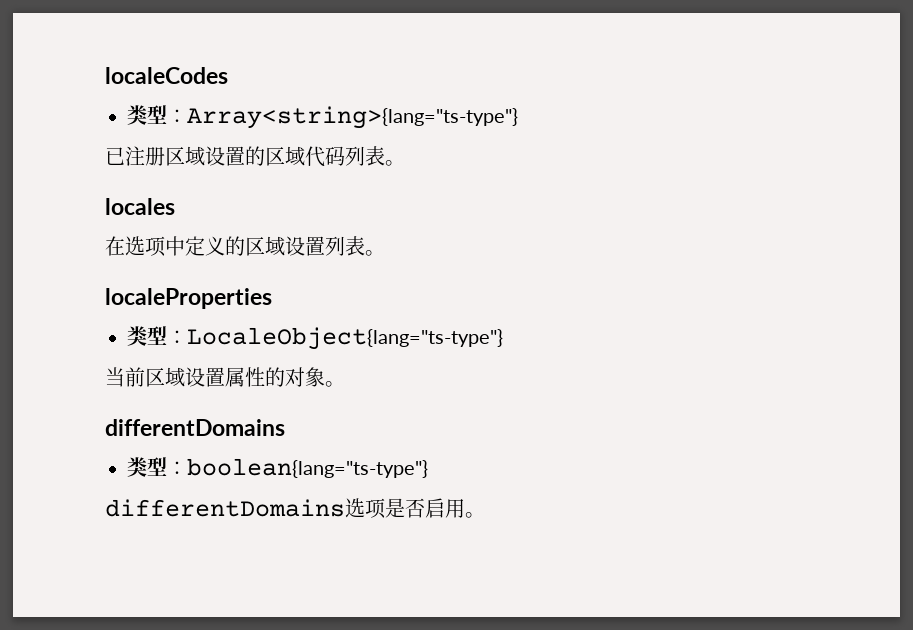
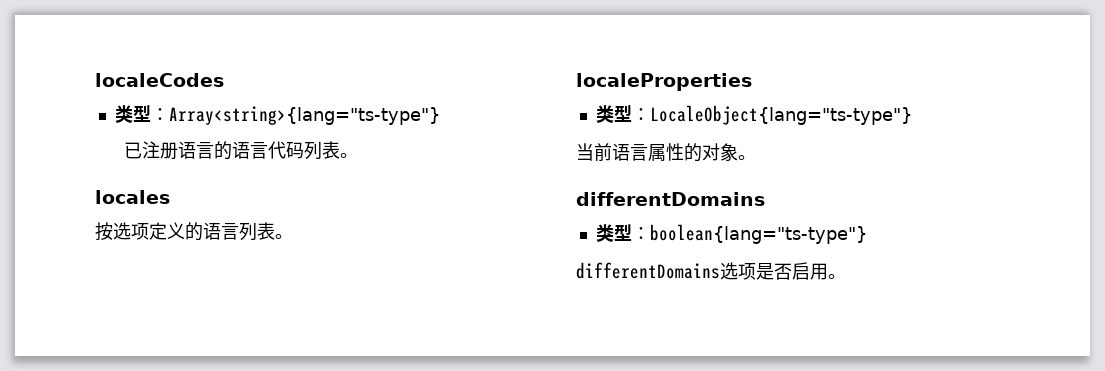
[165,146,305,166] 区域设置的区域 -> [177,141,268,160] 语言的语言
[105,236,325,257] 在选项中定义的区域设置 -> [95,222,239,241] 按选项定义的语言
[145,367,225,387] 区域设置 -> [612,143,648,161] 语言

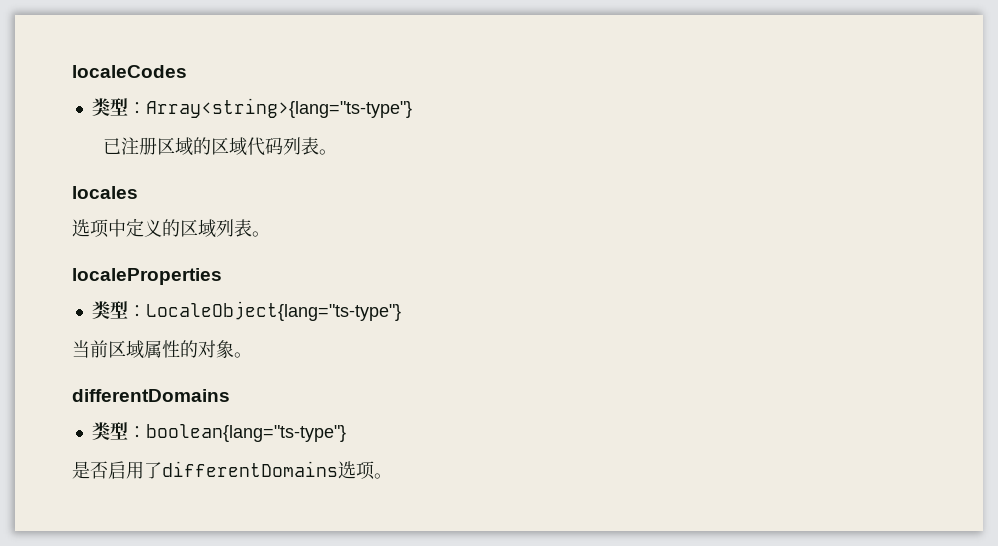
[177,141,268,160] 语言的语言 -> [157,137,248,156] 区域的区域
[95,222,239,241] 按选项定义的语言 -> [72,218,216,238] 选项中定义的区域
[612,143,648,161] 语言 -> [108,340,144,359] 区域
[576,262,828,280] differentDomains选项是否启用 -> [72,461,375,480] 是否启用了differentDomains选项

